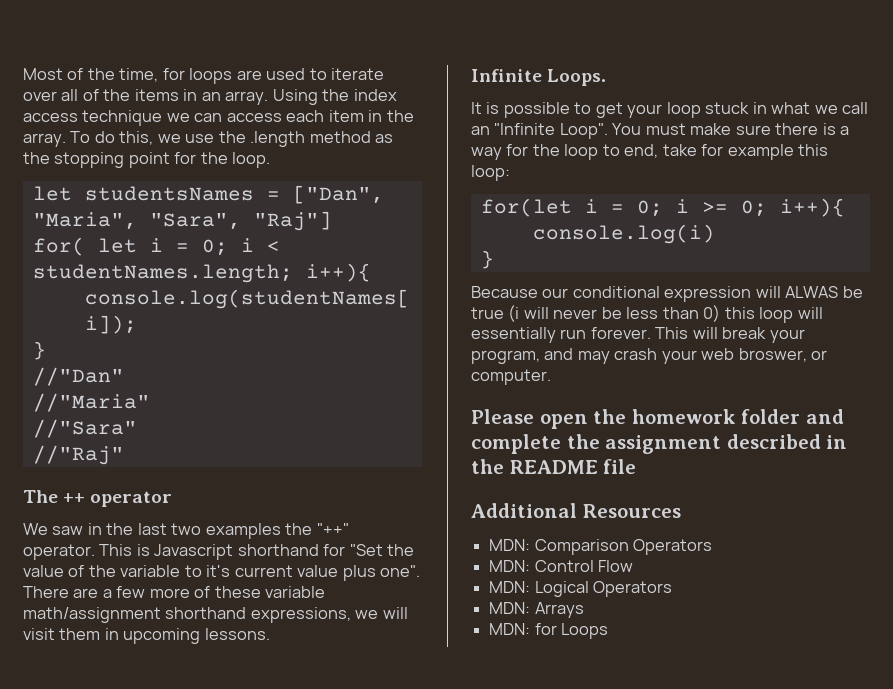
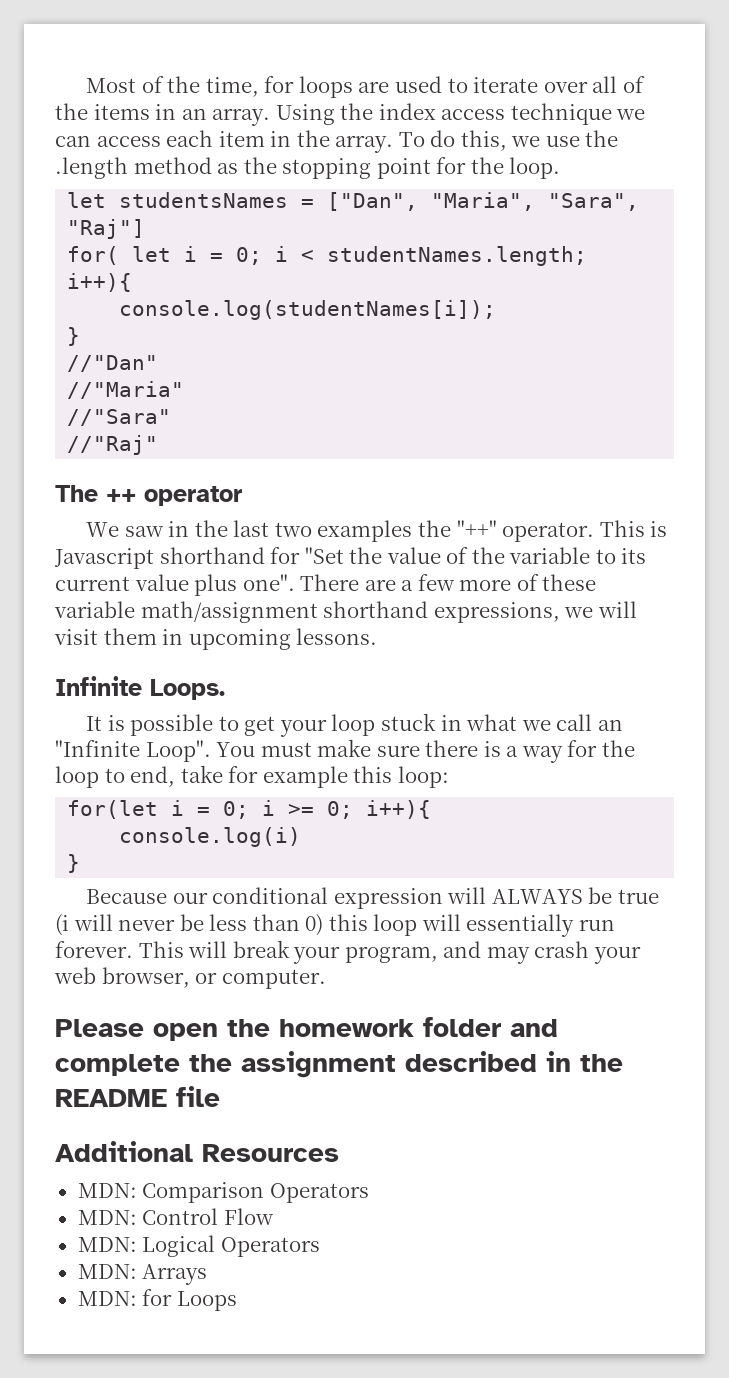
[206,565,231,577] it's -> [621,548,647,564] its
[785,286,839,298] ALWAS -> [491,889,583,904] ALWAYS
[738,348,807,362] broswer, -> [101,967,190,988] browser,

